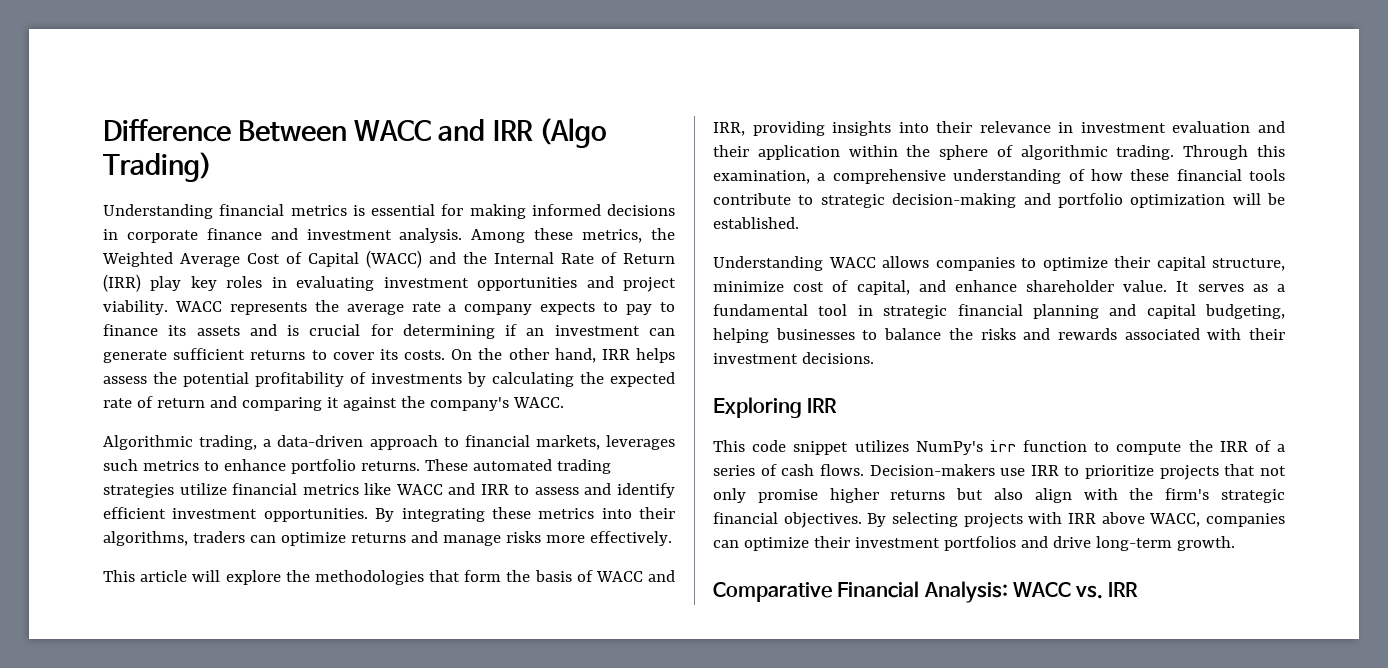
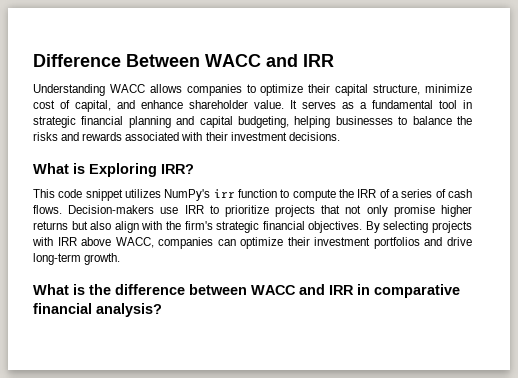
[538,118,607,148] [103,152,212,182] [103,204,675,219] [103,228,675,243] [102,250,675,268] [103,274,676,292] [103,300,675,315] [103,324,675,339] [103,348,676,363] [103,372,675,387] [103,396,564,411] [103,435,675,450] [103,459,611,474] [103,483,676,498] [103,507,675,522] [103,531,672,546] [103,570,676,585] [713,121,1285,136] [713,145,1285,160] [713,169,1285,184] [713,193,1285,208] [713,217,799,229] (Algo Trading) // Understanding financial metrics is essential for making informed decisions in corporate finance and investment analysis. Among these metrics, the Weighted Average Cost of Capital (WACC) and the Internal Rate of Return (IRR) play key roles in evaluating investment opportunities and project viability. WACC represents the average rate a company expects to pay to finance its assets and is crucial for determining if an investment can generate sufficient returns to cover its costs. On the other hand, IRR helps assess the potential profitability of investments by calculating the expected rate of return and comparing it against the company's WACC. // Algorithmic trading, a data-driven approach to financial markets, leverages such metrics to enhance portfolio returns. These automated trading strategies utilize financial metrics like WACC and IRR to assess and identify efficient investment opportunities. By integrating these metrics into their algorithms, traders can optimize returns and manage risks more effectively. // This article will explore the methodologies that form the basis of WACC and IRR, providing insights into their relevance in investment evaluation and their application within the sphere of algorithmic trading. Through this examination, a comprehensive understanding of how these financial tools contribute to strategic decision-making and portfolio optimization will be established. -> (334, 60) none
[713,397,838,418] Exploring IRR -> [33,163,194,177] What is Exploring IRR?
[713,581,1139,603] Comparative Financial Analysis: WACC vs. IRR -> [33,284,460,298] [33,303,162,317] What is the difference between WACC and IRR in comparative financial analysis?

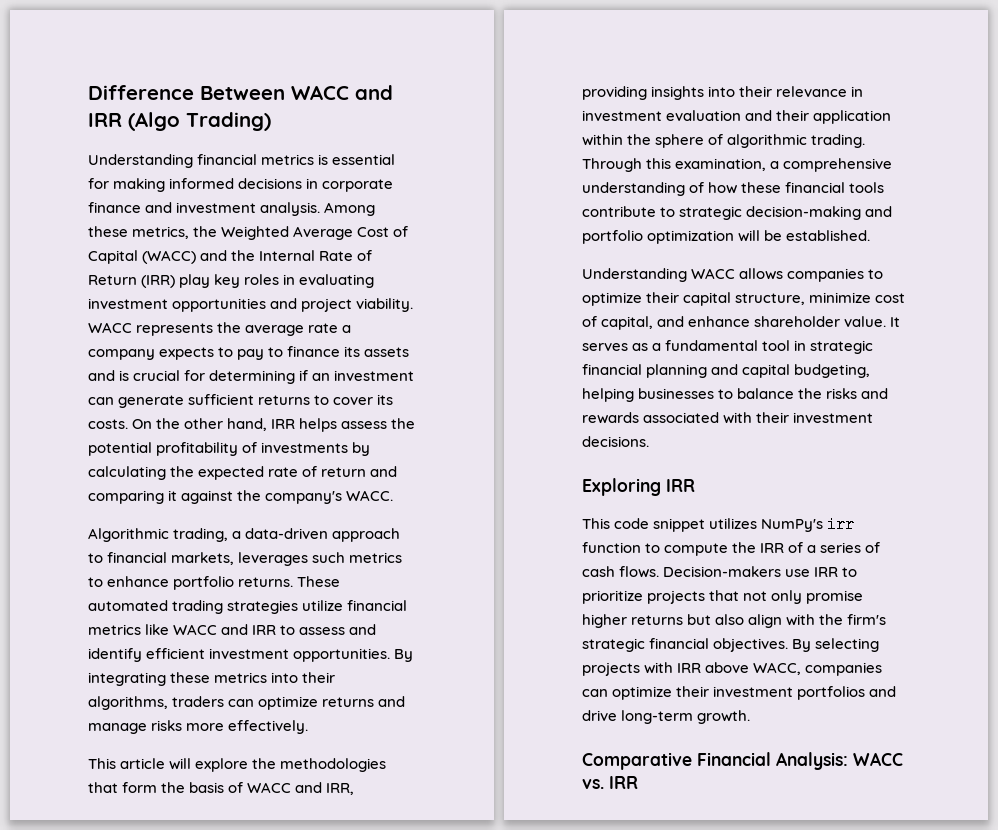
(334, 60) none -> [128,112,271,131] [88,154,396,168] [88,178,394,192] [88,202,376,216] [88,226,409,240] [88,250,373,264] [88,274,375,288] [88,298,414,312] [88,322,352,336] [88,346,410,360] [88,370,415,384] [88,394,394,408] [88,418,416,432] [88,442,371,456] [88,466,398,480] [88,490,394,504] [88,528,401,542] [88,552,403,566] [88,576,341,590] [88,600,408,614] [88,624,377,635] [88,648,414,662] [88,672,336,686] [88,696,406,710] [88,720,309,734] [88,758,387,772] [88,782,355,795] [582,86,864,100] [582,110,892,124] [582,134,866,148] [582,158,893,172] [582,182,885,196] [582,206,893,220] [582,230,871,244] (Algo Trading) // Understanding financial metrics is essential for making informed decisions in corporate finance and investment analysis. Among these metrics, the Weighted Average Cost of Capital (WACC) and the Internal Rate of Return (IRR) play key roles in evaluating investment opportunities and project viability. WACC represents the average rate a company expects to pay to finance its assets and is crucial for determining if an investment can generate sufficient returns to cover its costs. On the other hand, IRR helps assess the potential profitability of investments by calculating the expected rate of return and comparing it against the company's WACC. // Algorithmic trading, a data-driven approach to financial markets, leverages such metrics to enhance portfolio returns. These automated trading strategies utilize financial metrics like WACC and IRR to assess and identify efficient investment opportunities. By integrating these metrics into their algorithms, traders can optimize returns and manage risks more effectively. // This article will explore the methodologies that form the basis of WACC and IRR, providing insights into their relevance in investment evaluation and their application within the sphere of algorithmic trading. Through this examination, a comprehensive understanding of how these financial tools contribute to strategic decision-making and portfolio optimization will be established.
[33,163,194,177] What is Exploring IRR? -> [582,478,695,496] Exploring IRR
[33,284,460,298] [33,303,162,317] What is the difference between WACC and IRR in comparative financial analysis? -> [582,752,903,770] [582,776,638,789] Comparative Financial Analysis: WACC vs. IRR

